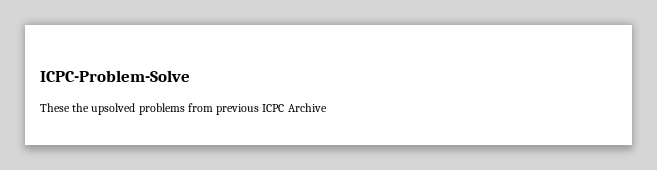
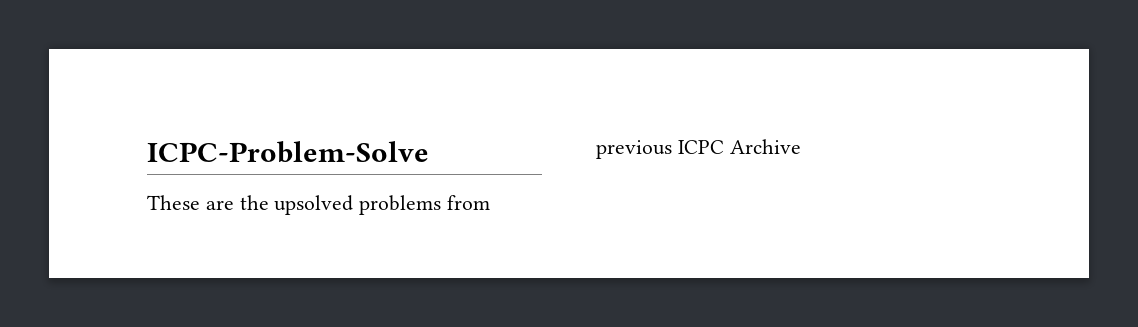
(70, 107) none -> [205,200,234,210] are

